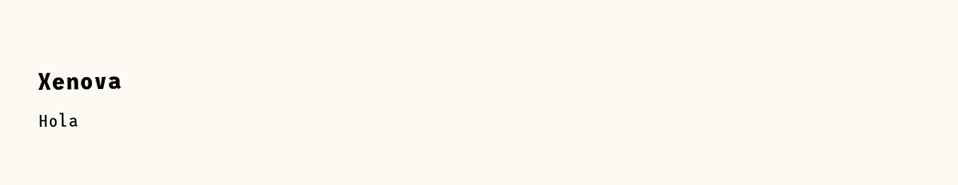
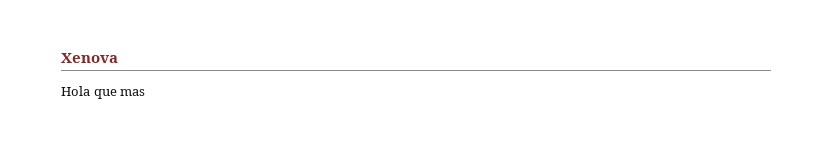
(79, 120) none -> [93,89,146,99] que mas

